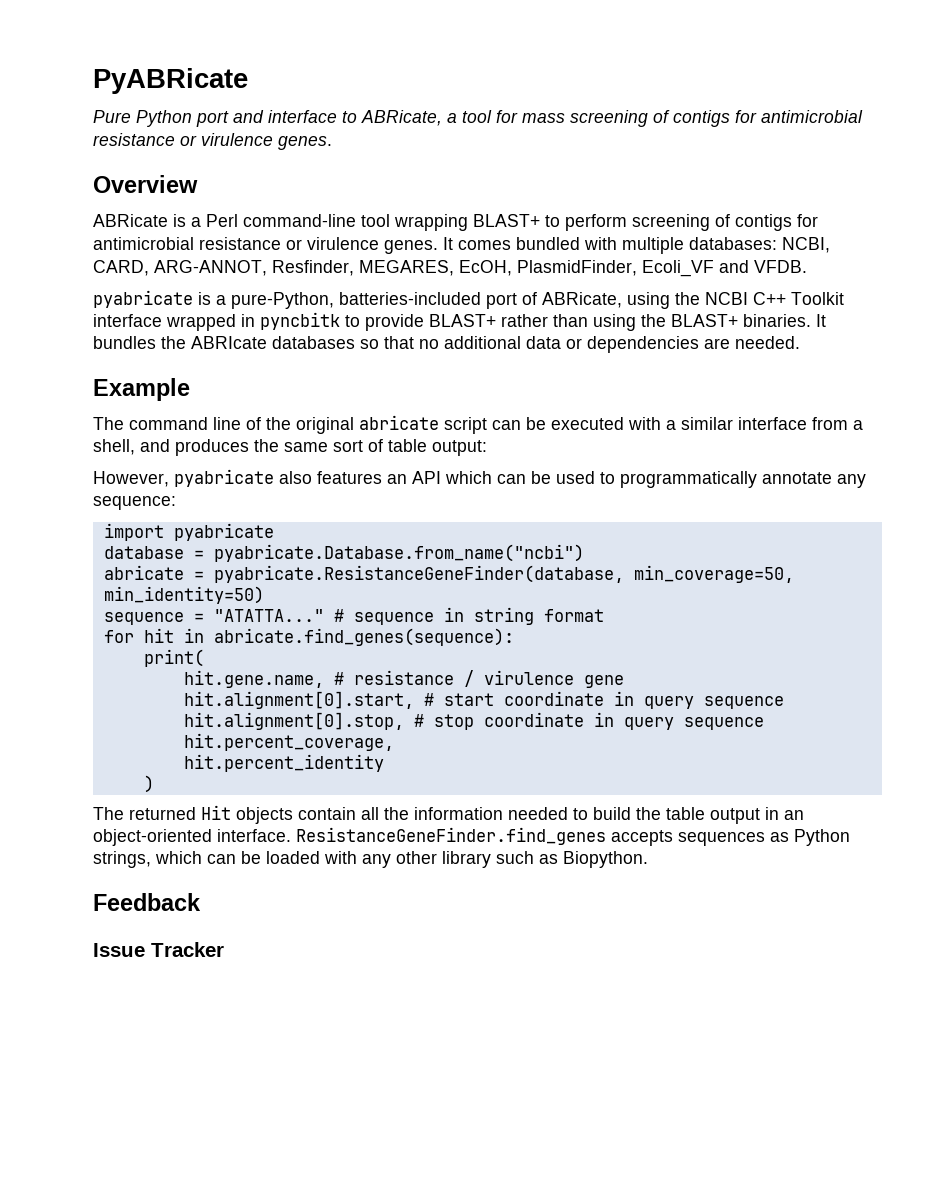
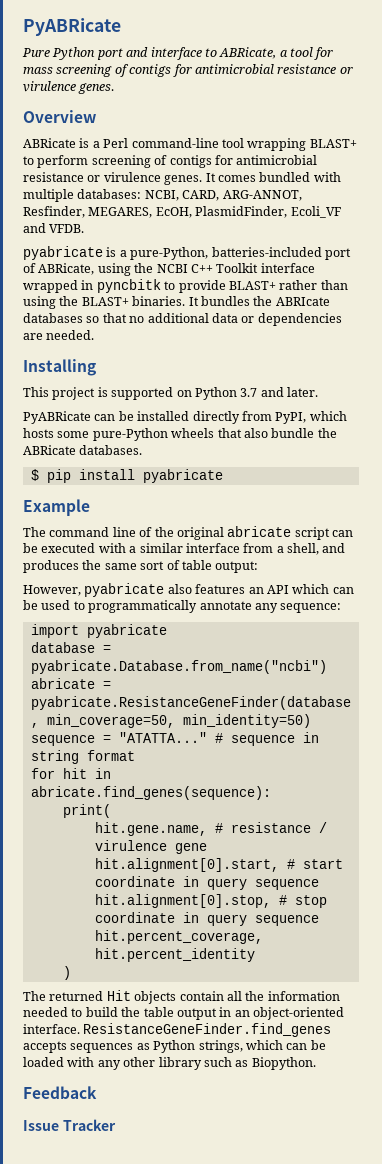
(800, 342) none -> [23,359,96,376] [23,387,318,400] [23,411,347,424] [23,428,337,441] [23,445,143,455] [30,469,223,483] // Installing // This project is supported on Python 3.7 and later. // PyABRicate can be installed directly from PyPI, which hosts some pure-Python wheels that also bundle the ABRicate databases. // $ pip install pyabricate

